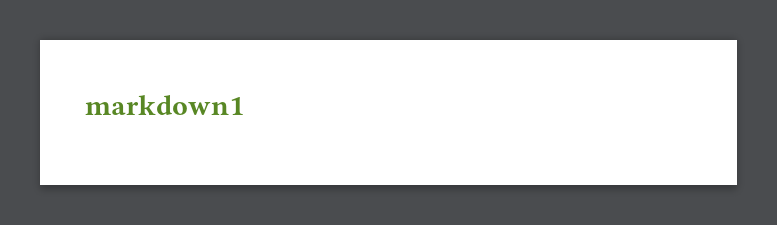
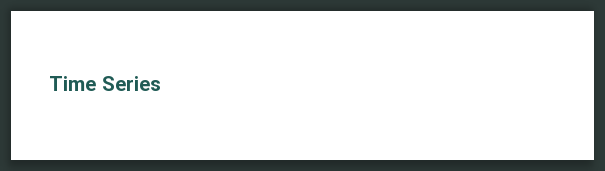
[85,95,244,115] markdown1 -> [49,76,161,91] Time Series

